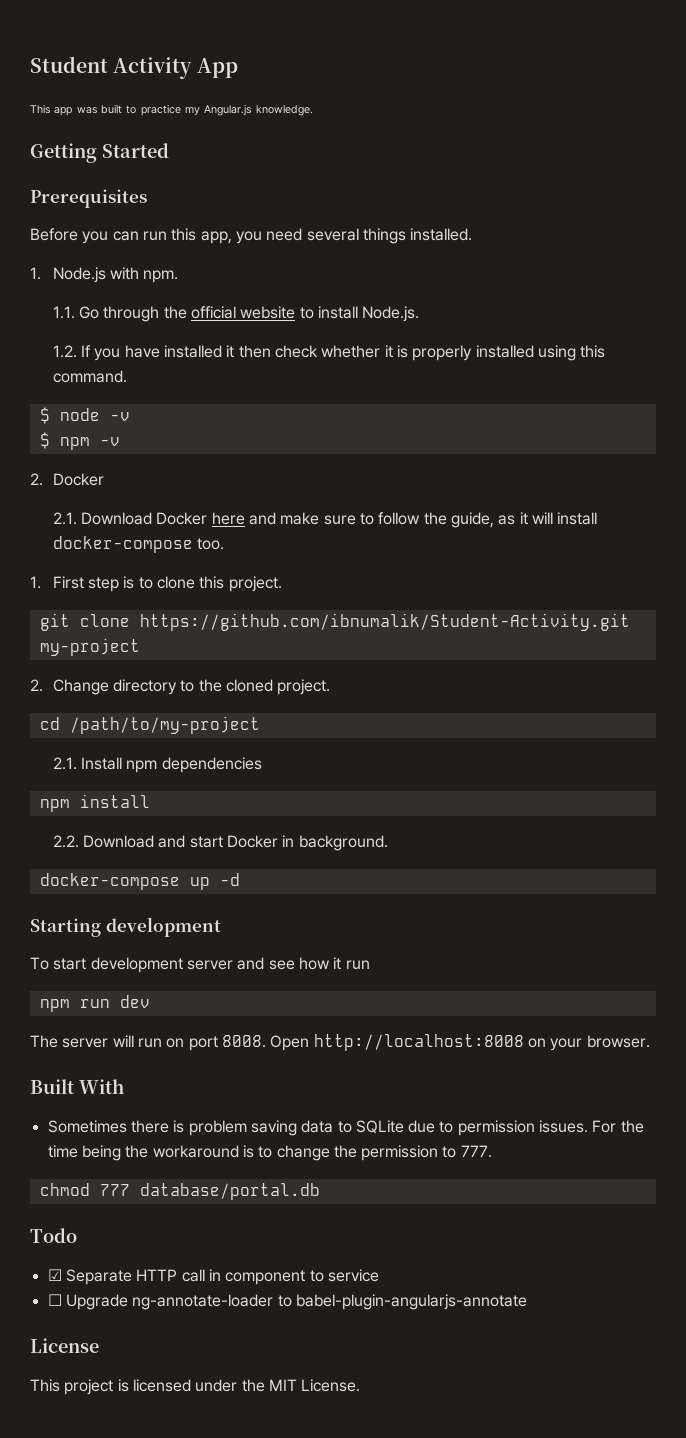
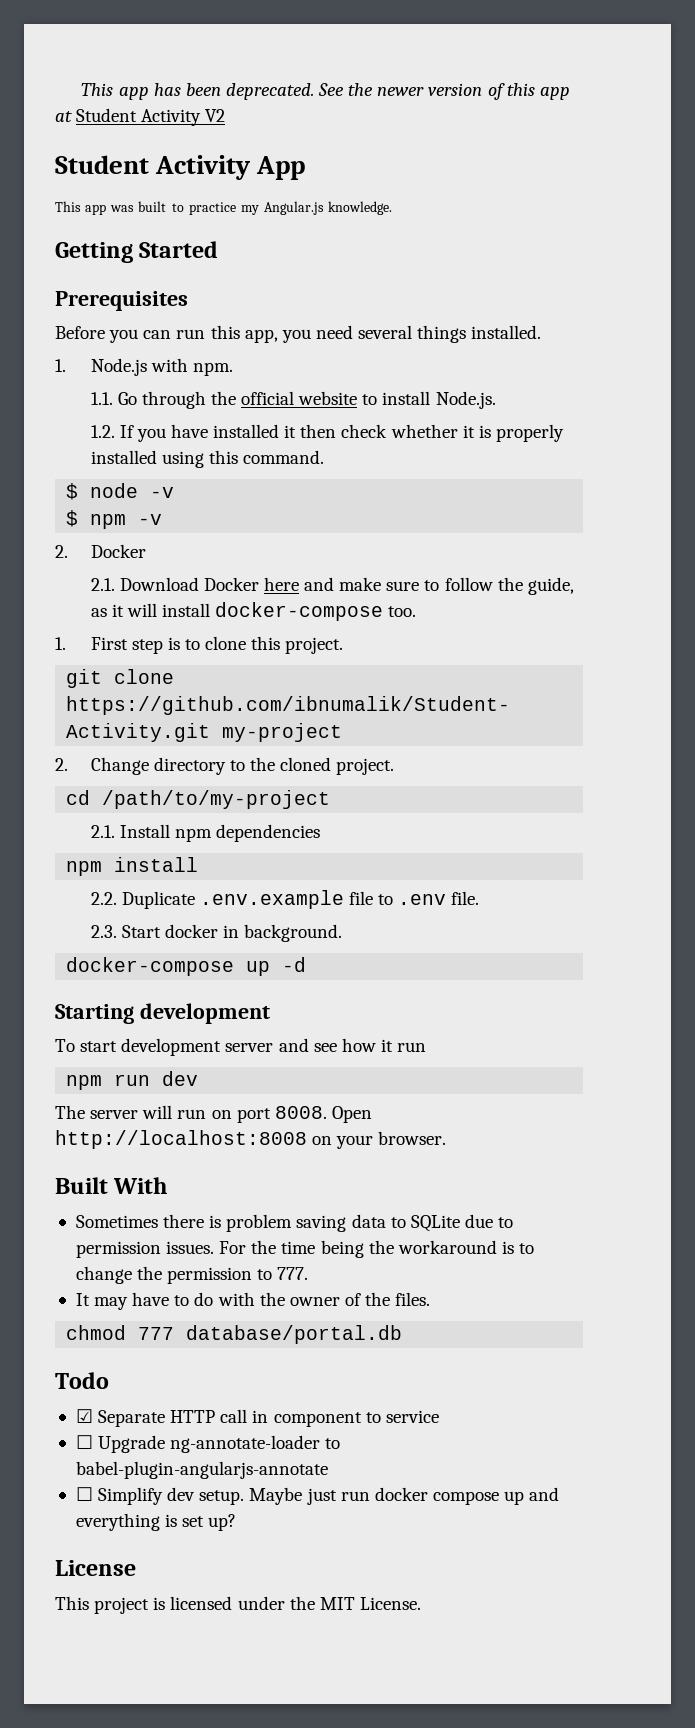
(30, 64) none -> [81,83,570,100] [55,108,226,126] This app has been deprecated. See the newer version of this app at Student Activity V2 //
[83,835,278,848] Download and start Docker -> [121,890,480,909] [90,924,218,938] Duplicate .env.example file to .env file. // 2.3. Start docker
(492, 1151) none -> [75,1292,431,1310] // It may have to do with the owner of the files.
(527, 1302) none -> [75,1487,560,1505] [75,1513,237,1531] // ☐ Simplify dev setup. Maybe just run docker compose up and everything is set up?

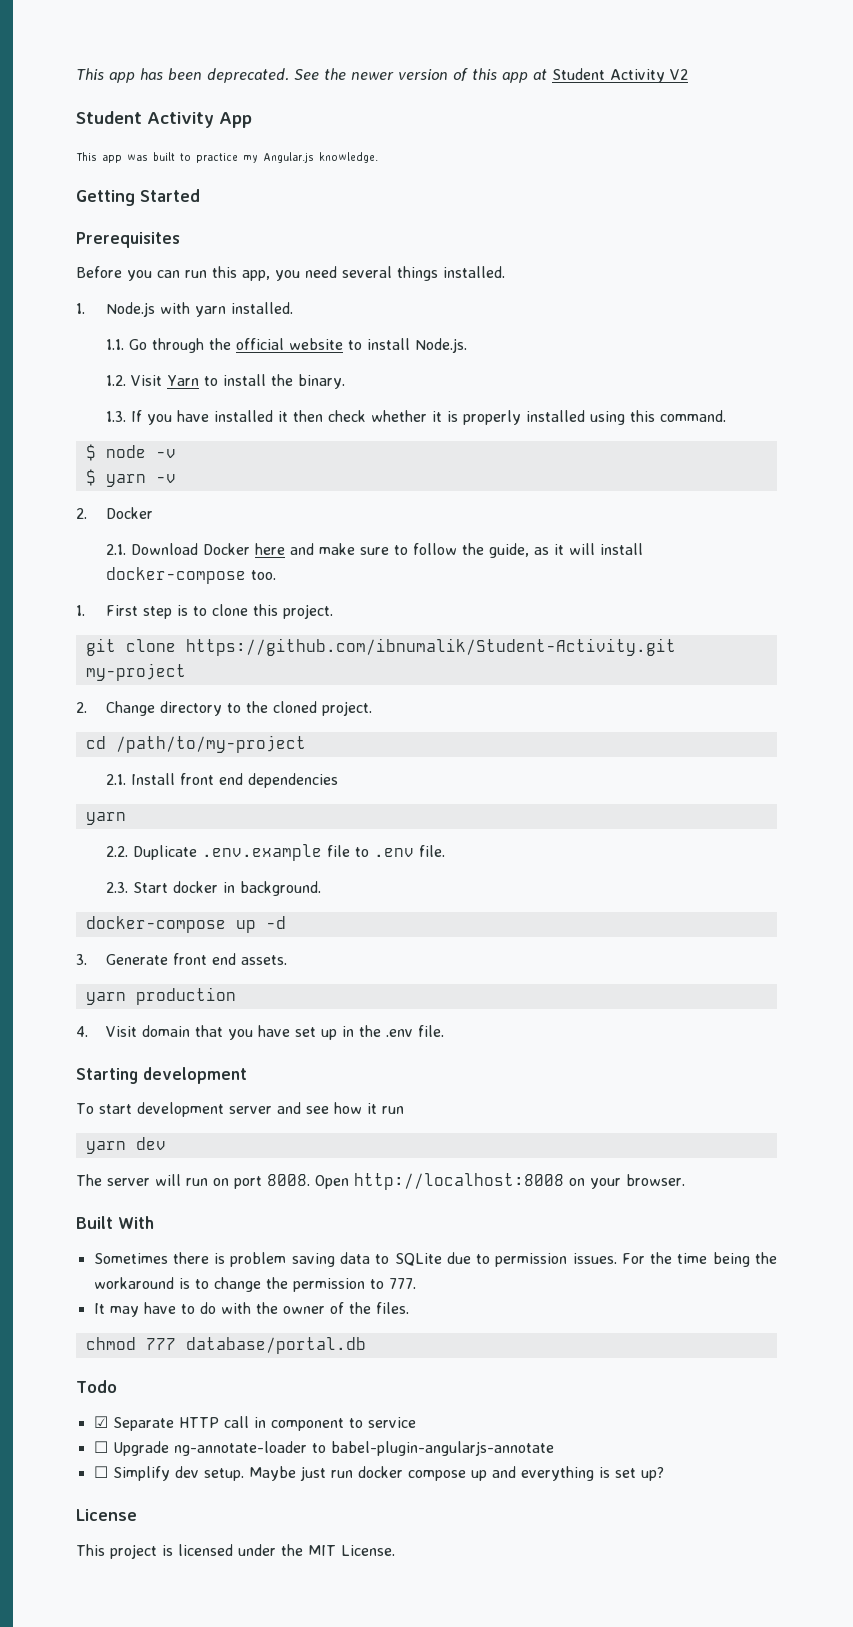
[192,362,233,376] npm. -> [195,302,294,317] yarn installed.
(115, 431) none -> [131,374,346,389] [106,411,127,422] Visit Yarn to install the binary. // 1.3.
[90,514,127,529] npm -> [105,474,146,487] yarn
[174,828,212,842] npm -> [180,773,244,785] front end
[66,857,199,876] npm install -> [85,812,126,825] yarn
(307, 964) none -> [76,953,288,965] [85,987,236,1005] [76,1025,445,1040] // 3. Generate front end assets. // yarn production // 4. Visit domain that you have set up in the .env file.
[66,1074,151,1090] npm run -> [85,1141,126,1154] yarn

